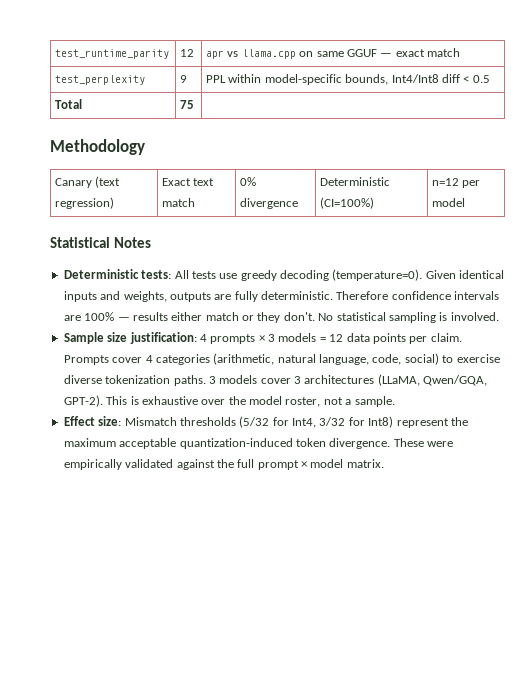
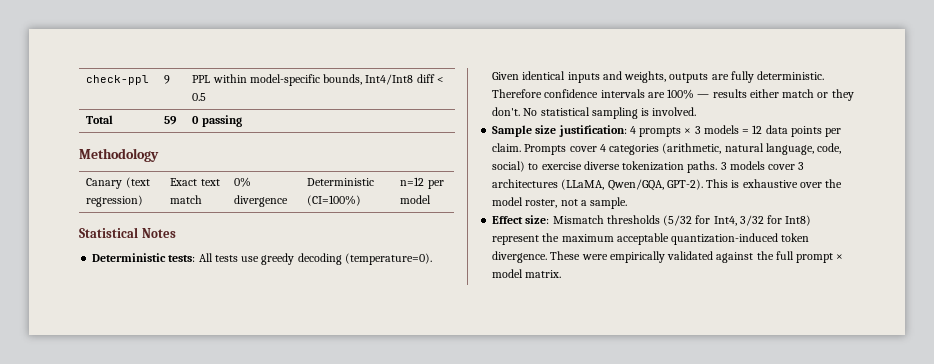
[55,49,170,59] [180,49,195,57] [206,48,461,59] [55,75,146,85] test_runtime_parity | 12 | apr vs llama.cpp on same GGUF — exact match // test_perplexity -> [86,75,150,85] check-ppl
[180,100,195,109] 75 | -> [164,116,178,125] [192,115,242,127] 59 | 0 passing

